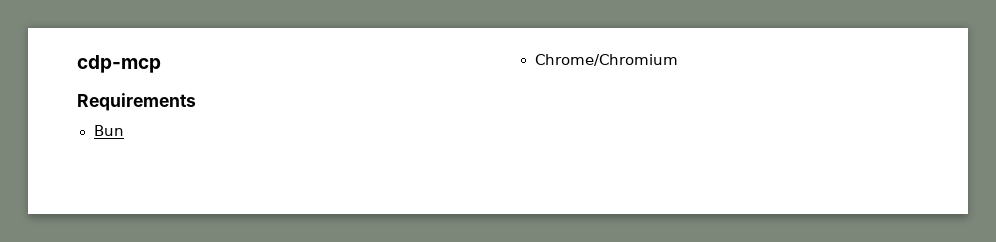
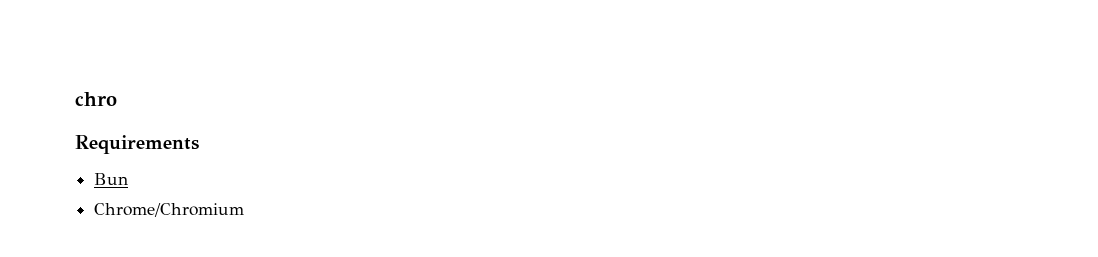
[77,55,161,73] cdp-mcp -> [75,92,117,106] chro

